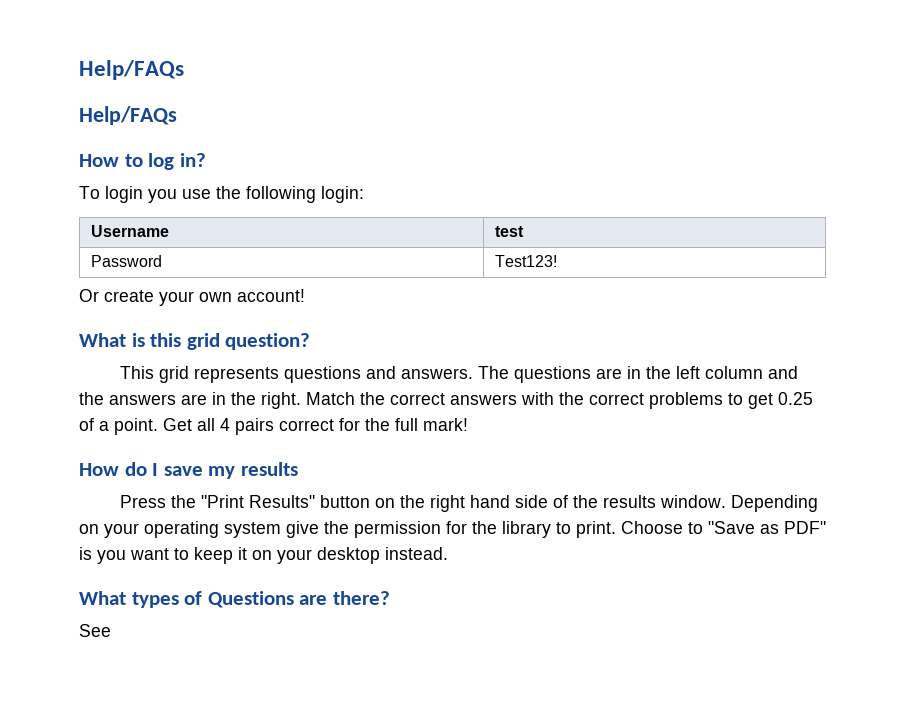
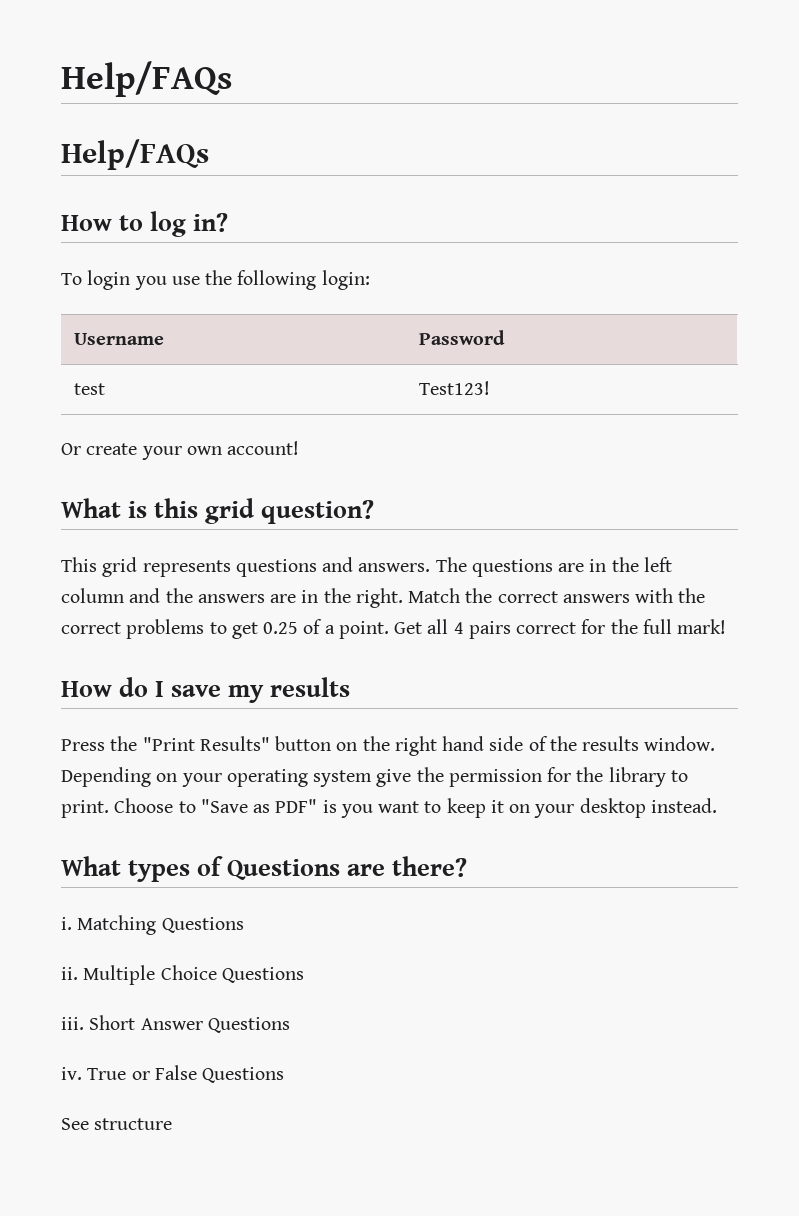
(170, 231) none -> [418,330,505,345] Password //
[91,255,163,267] // Password -> (105, 389) none
(390, 598) none -> [61,915,244,935] [61,965,304,985] [61,1015,290,1033] [61,1065,285,1083] // i. Matching Questions // ii. Multiple Choice Questions // iii. Short Answer Questions // iv. True or False Questions
(111, 630) none -> [94,1118,173,1130] structure

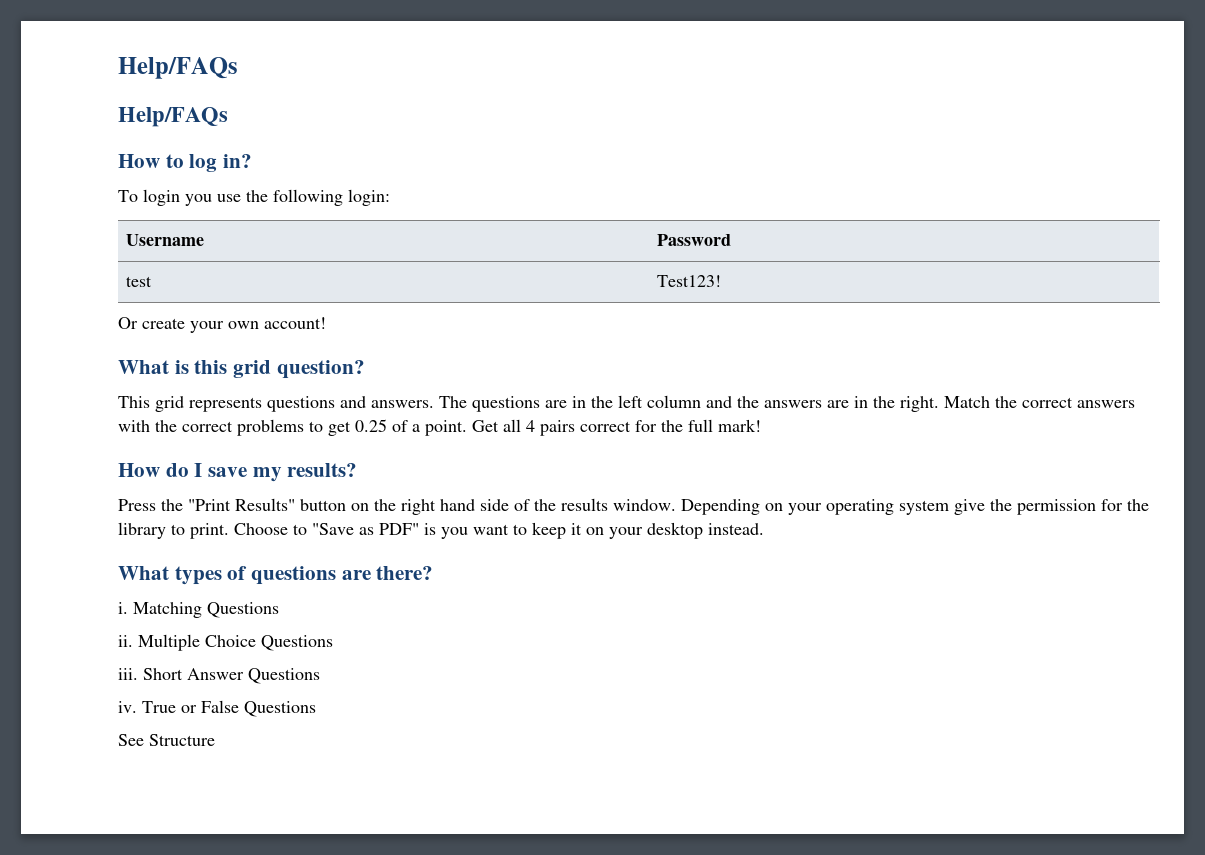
[270,677,351,697] results -> [287,463,358,477] results?
[227,859,341,880] Questions -> [251,566,337,585] questions
[94,1118,173,1130] structure -> [149,734,215,746] Structure

